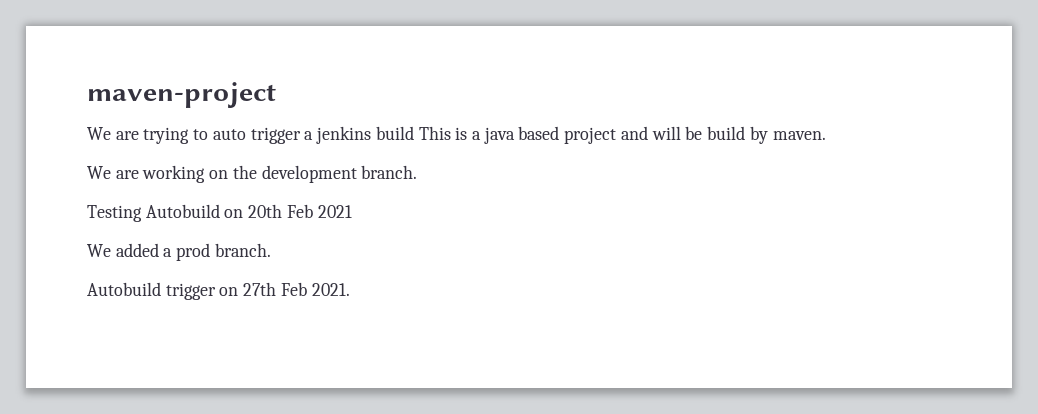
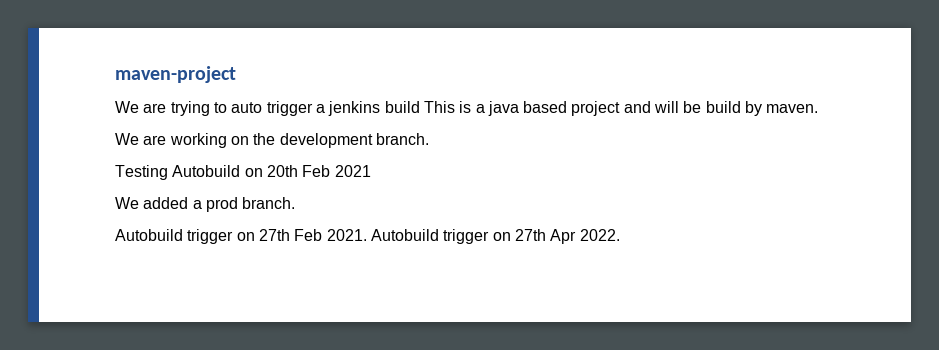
(350, 289) none -> [370,229,620,244] Autobuild trigger on 27th Apr 2022.

